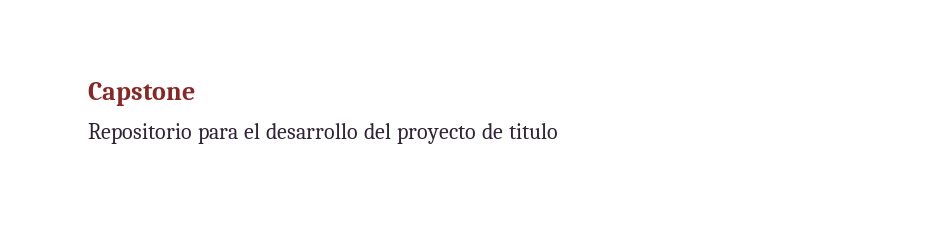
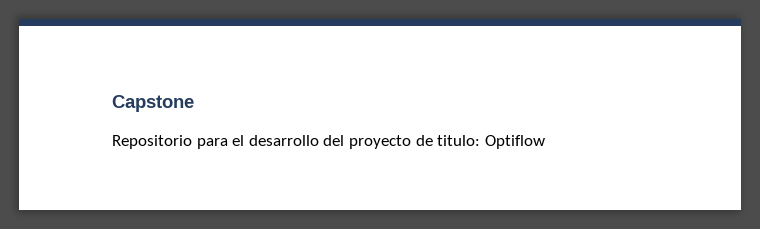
[508,123,558,139] titulo -> [437,135,545,149] titulo: Optiflow

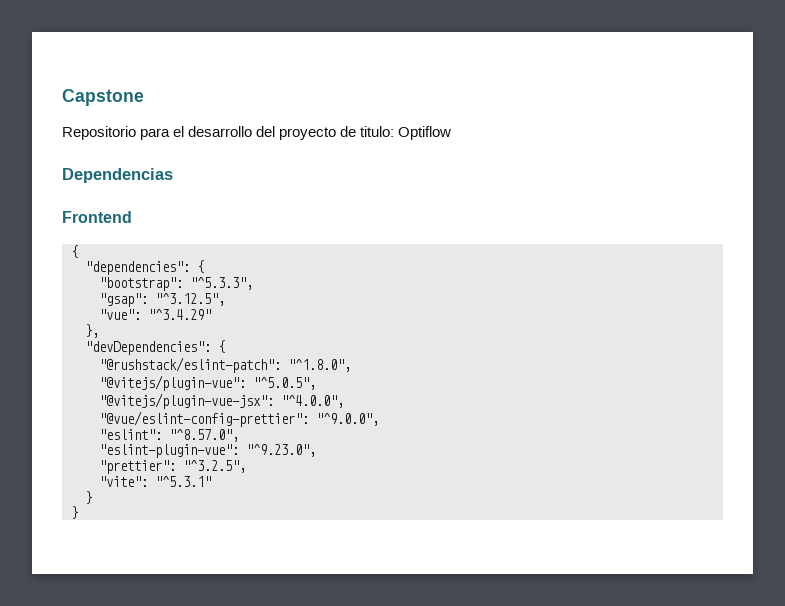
(545, 142) none -> [62,168,173,183] [62,211,132,223] [71,245,78,258] [85,260,204,275] [99,277,253,291] [99,293,225,307] [99,309,211,320] [85,324,99,338] [85,340,225,355] [99,357,351,373] [99,375,316,391] [99,393,344,409] [99,411,379,427] [99,429,239,442] [99,444,316,458] [99,460,246,474] [99,476,211,487] [85,491,92,504] [71,506,78,519] // Dependencias // Frontend // { // "dependencies": { // "bootstrap": "^5.3.3", // "gsap": "^3.12.5", // "vue": "^3.4.29" // }, // "devDependencies": { // "@rushstack/eslint-patch": "^1.8.0", // "@vitejs/plugin-vue": "^5.0.5", // "@vitejs/plugin-vue-jsx": "^4.0.0", // "@vue/eslint-config-prettier": "^9.0.0", // "eslint": "^8.57.0", // "eslint-plugin-vue": "^9.23.0", // "prettier": "^3.2.5", // "vite": "^5.3.1" // } // }

